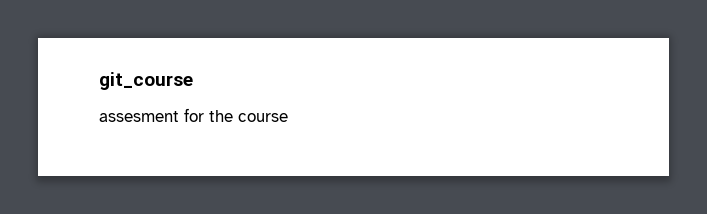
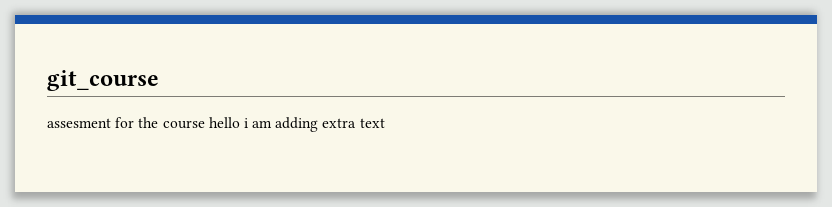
(288, 117) none -> [208,117,385,132] hello i am adding extra text

